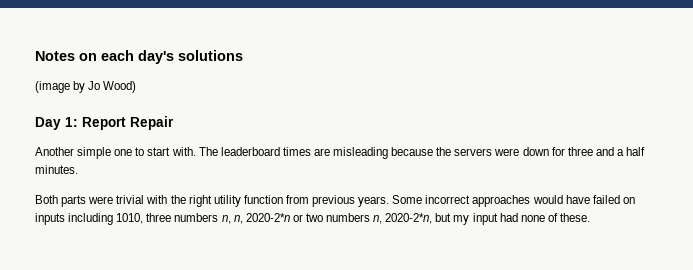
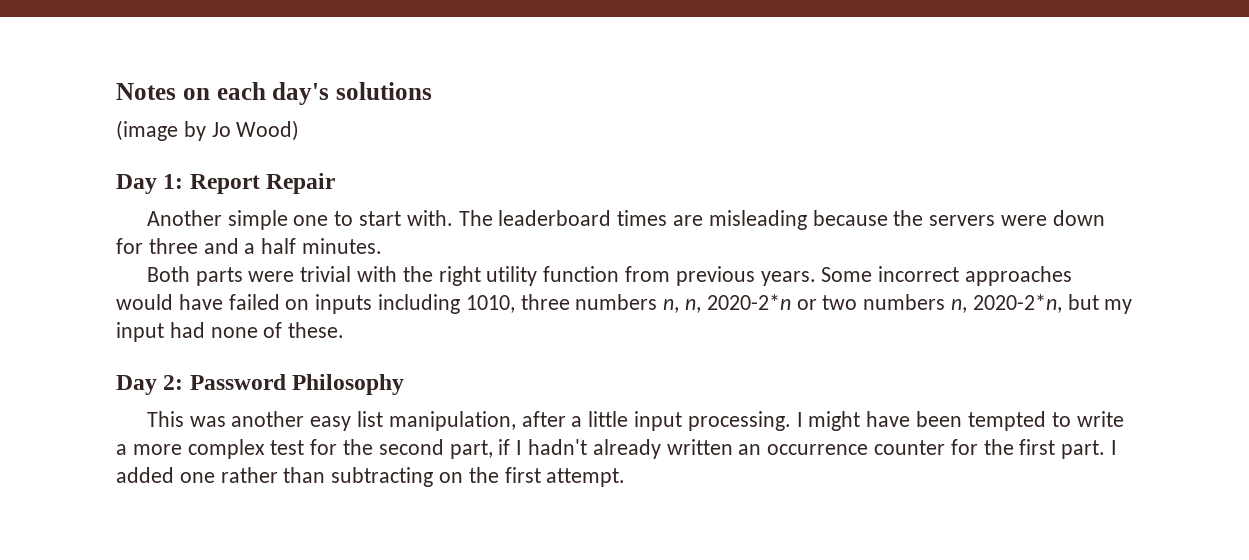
(590, 217) none -> [116,374,405,395] [146,411,1124,431] [116,439,1118,459] [116,467,626,487] // Day 2: Password Philosophy // This was another easy list manipulation, after a little input processing. I might have been tempted to write a more complex test for the second part, if I hadn't already written an occurrence counter for the first part. I added one rather than subtracting on the first attempt.

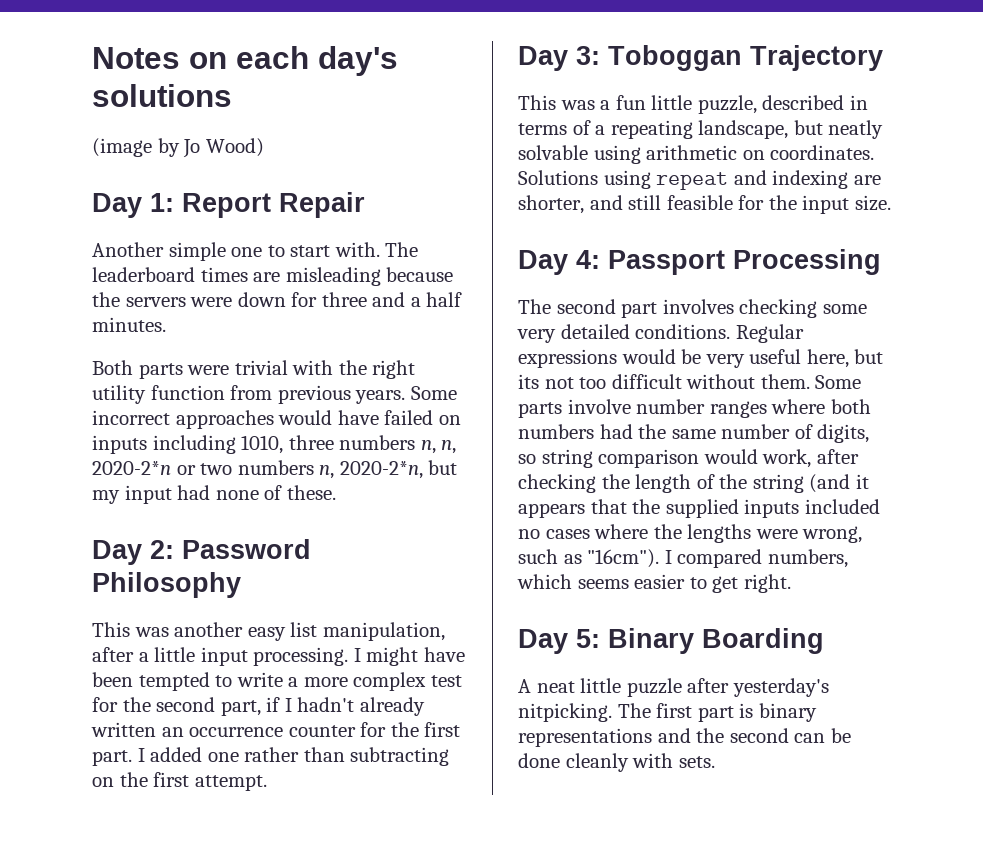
(626, 477) none -> [518,45,883,71] [518,95,868,114] [518,120,884,139] [518,145,875,164] [518,170,881,190] [518,195,891,214] [518,249,881,275] [518,299,867,318] [517,324,804,343] [518,349,884,368] [518,374,862,389] [518,399,871,418] [518,424,870,443] [518,449,859,468] [518,474,869,493] [518,499,880,518] [518,524,863,543] [518,549,848,568] [517,574,791,593] [518,628,824,654] [518,678,829,697] [518,703,817,722] [518,728,851,747] [518,753,715,772] // Day 3: Toboggan Trajectory // This was a fun little puzzle, described in terms of a repeating landscape, but neatly solvable using arithmetic on coordinates. Solutions using repeat and indexing are shorter, and still feasible for the input size. // Day 4: Passport Processing // The second part involves checking some very detailed conditions. Regular expressions would be very useful here, but its not too difficult without them. Some parts involve number ranges where both numbers had the same number of digits, so string comparison would work, after checking the length of the string (and it appears that the supplied inputs included no cases where the lengths were wrong, such as "16cm"). I compared numbers, which seems easier to get right. // Day 5: Binary Boarding // A neat little puzzle after yesterday's nitpicking. The first part is binary representations and the second can be done cleanly with sets.

